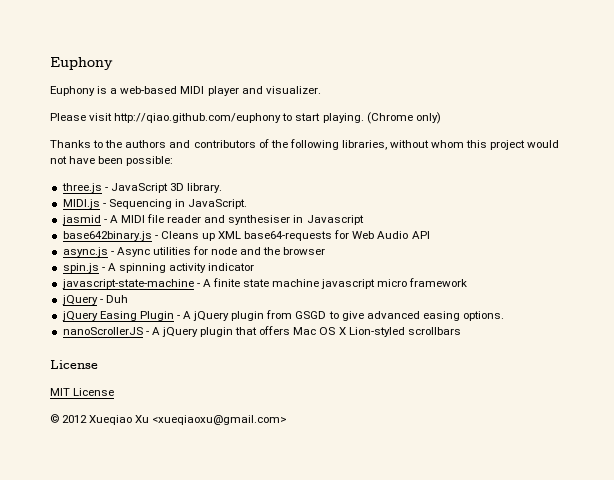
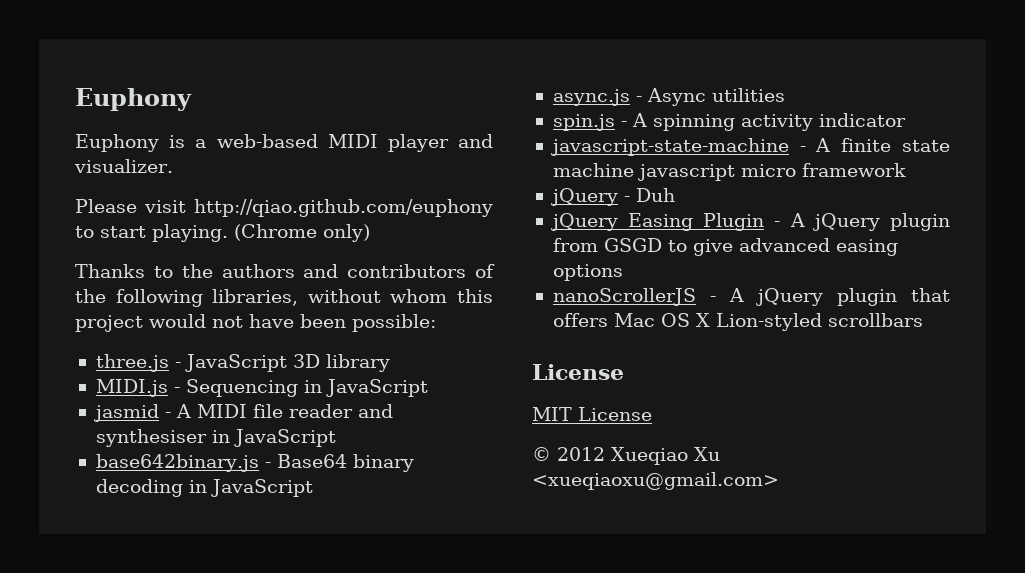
[187,183,223,193] library. -> [325,354,390,372] library
[188,199,248,209] JavaScript. -> [325,379,428,397] JavaScript
[306,215,364,225] Javascript -> [233,429,336,447] JavaScript
[160,230,430,241] Cleans up XML base64-requests for Web Audio API -> [276,454,414,472] [95,479,313,497] Base64 binary decoding in JavaScript
[193,246,326,255] for node and the browser -> (785, 95) none
[463,311,505,321] options. -> [552,264,623,281] options

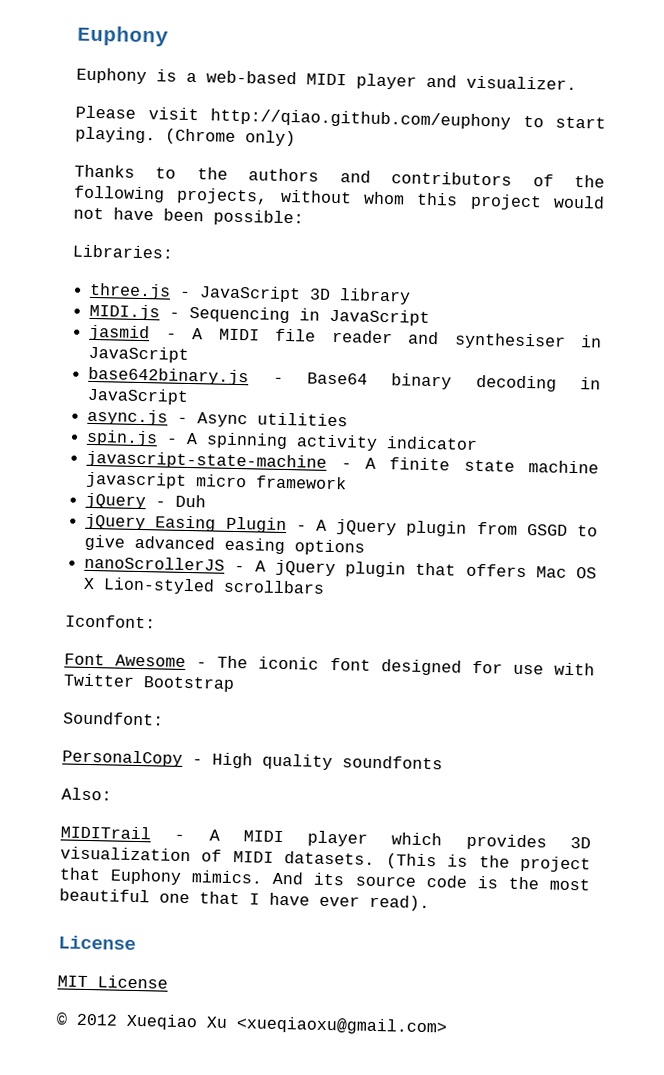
[212,289,299,306] libraries, -> [176,187,269,205] projects,
(436, 323) none -> [72,244,174,259] // Libraries:
(923, 320) none -> [65,614,156,629] [64,653,595,676] [63,673,235,692] [63,711,164,726] [62,749,443,771] [61,787,112,801] [60,825,591,851] [60,846,591,873] [59,867,590,891] [59,888,430,912] // Iconfont: // Font Awesome - The iconic font designed for use with Twitter Bootstrap // Soundfont: // PersonalCopy - High quality soundfonts // Also: // MIDITrail - A MIDI player which provides 3D visualization of MIDI datasets. (This is the project that Euphony mimics. And its source code is the most beautiful one that I have ever read).

